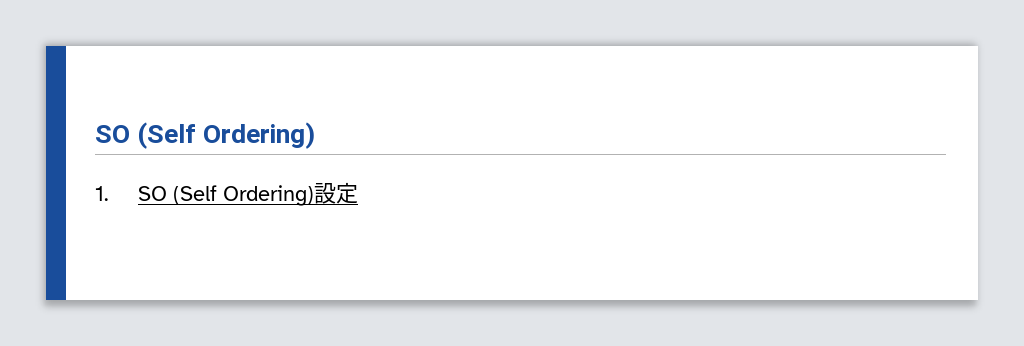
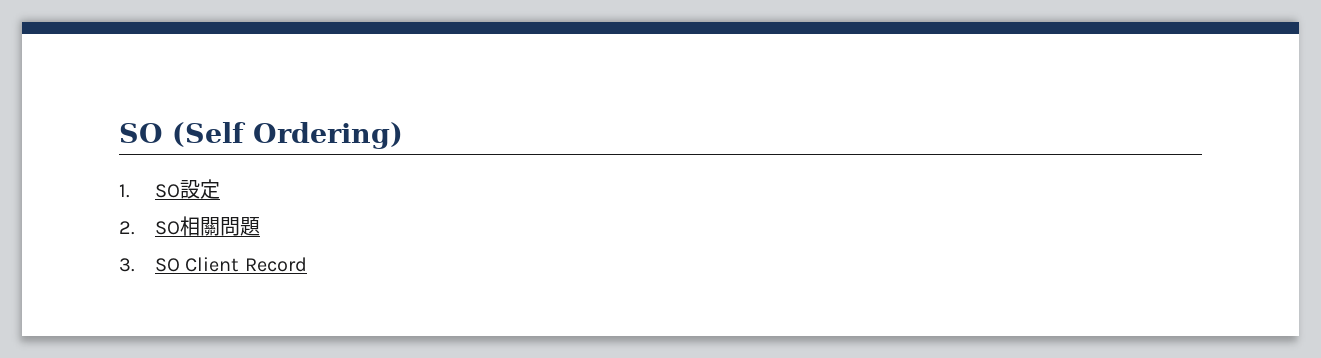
[173,185,315,206] (Self Ordering) -> (180, 191) none
(359, 193) none -> [119,216,260,236] [119,257,307,272] // 2. SO相關問題 // 3. SO Client Record

